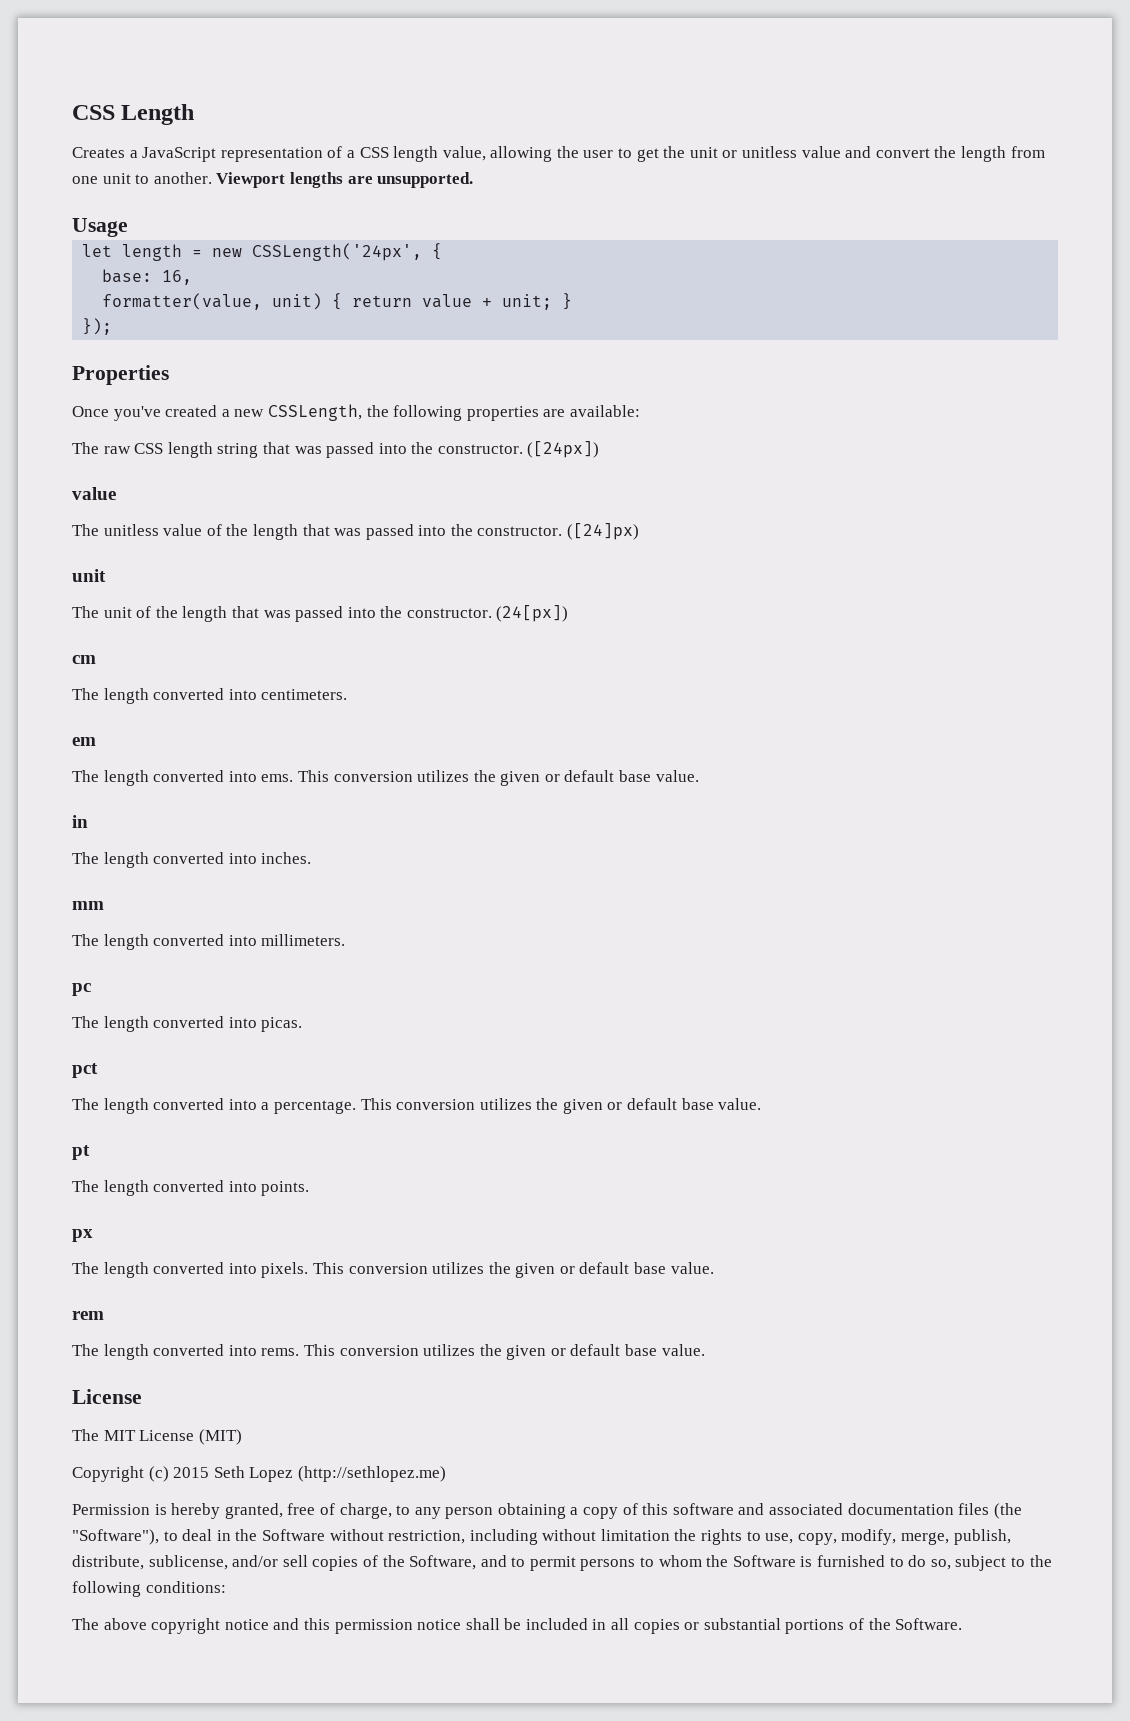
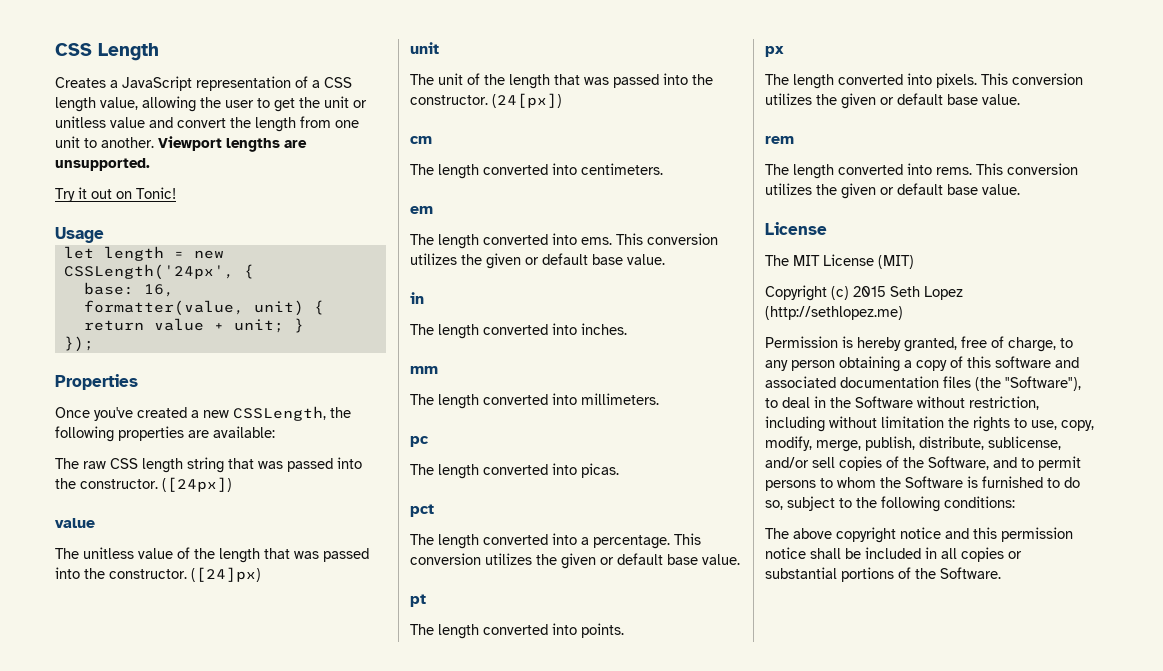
(474, 180) none -> [55,187,176,202] // Try it out on Tonic!

